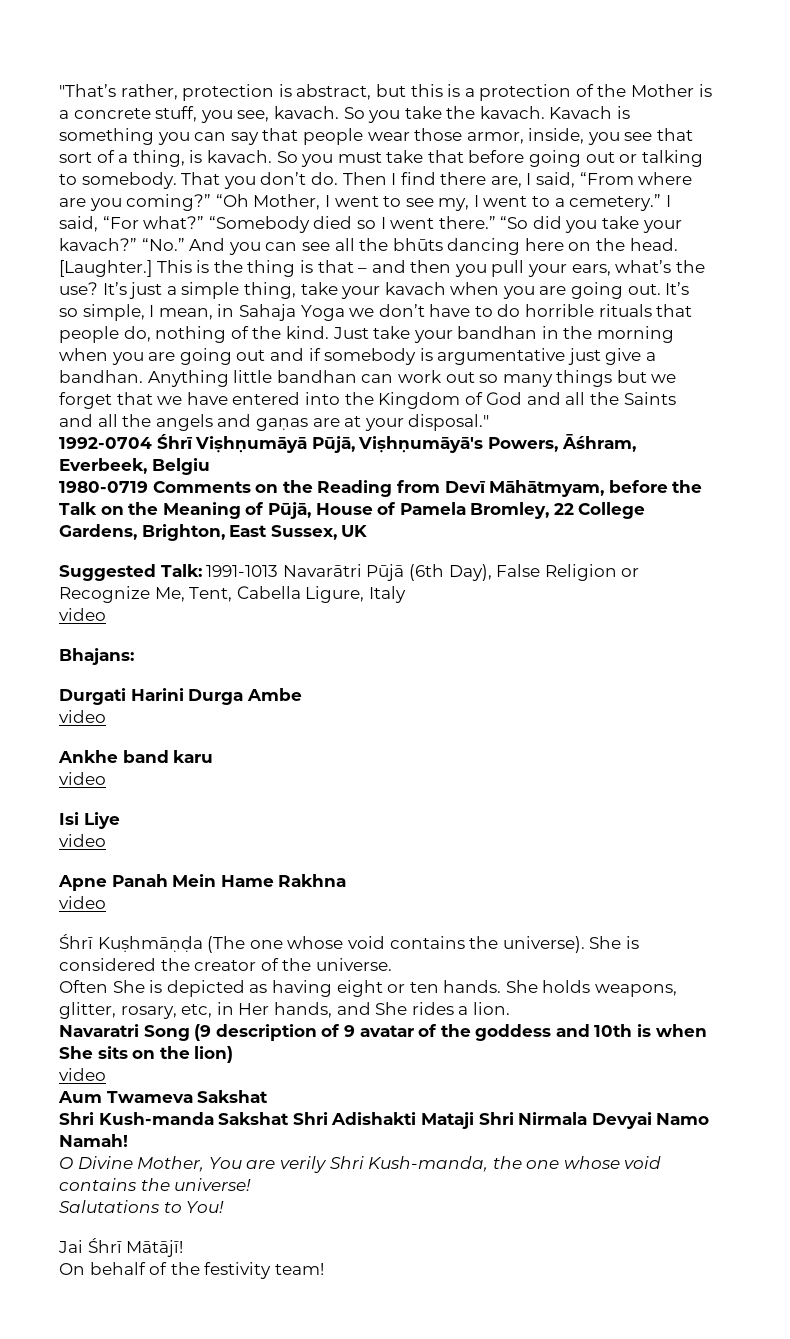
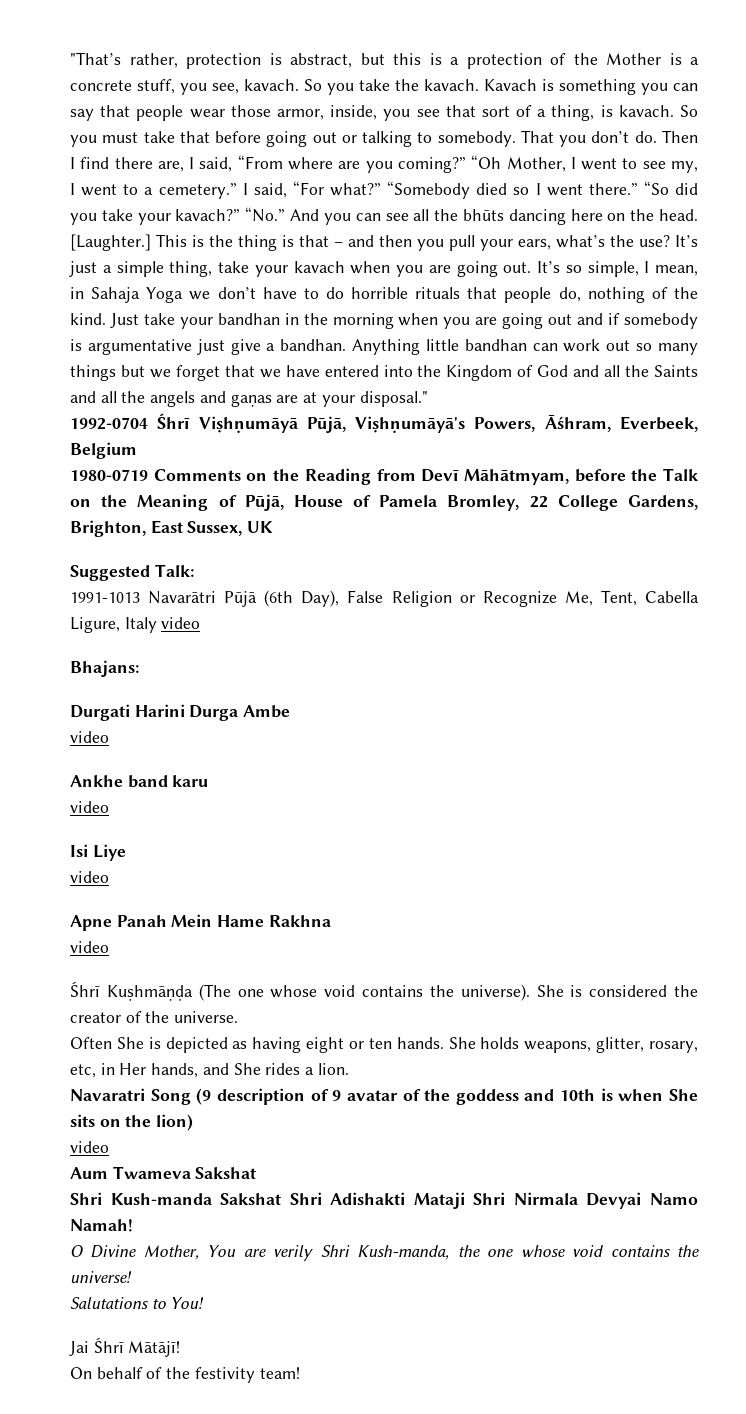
[151,458,210,475] Belgiu -> [70,442,137,459] Belgium
(202, 570) none -> (194, 570) //
(406, 594) // -> (157, 625) none

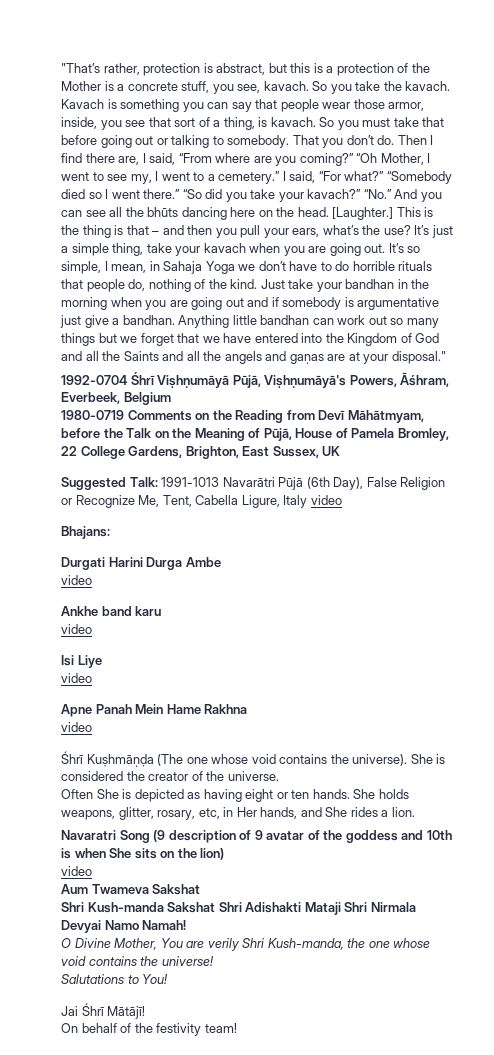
(194, 570) // -> (158, 482) none

